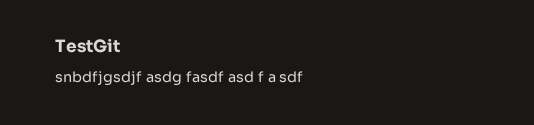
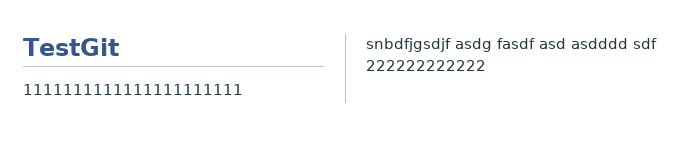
(120, 45) none -> [23,84,243,95] 1111111111111111111111
[257,71,304,83] f a sdf -> [571,38,657,49] [366,60,486,71] asdddd sdf 222222222222

